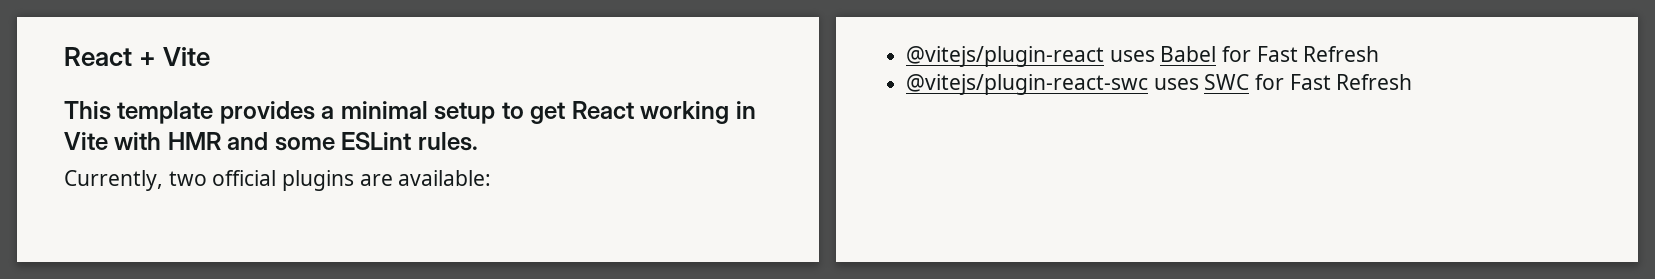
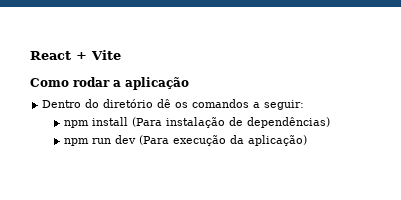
[64,101,756,124] [64,132,478,151] [64,170,492,191] [906,46,1380,67] [906,74,1413,95] This template provides a minimal setup to get React working in Vite with HMR and some ESLint rules. // Currently, two official plugins are available: // @vitejs/plugin-react uses Babel for Fast Refresh // @vitejs/plugin-react-swc uses SWC for Fast Refresh -> [30,77,189,90] [42,99,305,110] [63,117,330,128] [63,135,307,146] Como rodar a aplicação // Dentro do diretório dê os comandos a seguir: // npm install (Para instalação de dependências) // npm run dev (Para execução da aplicação)

